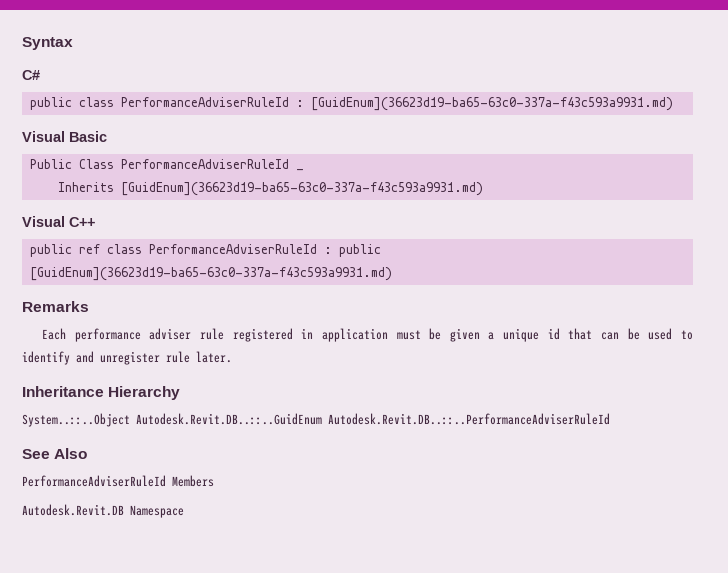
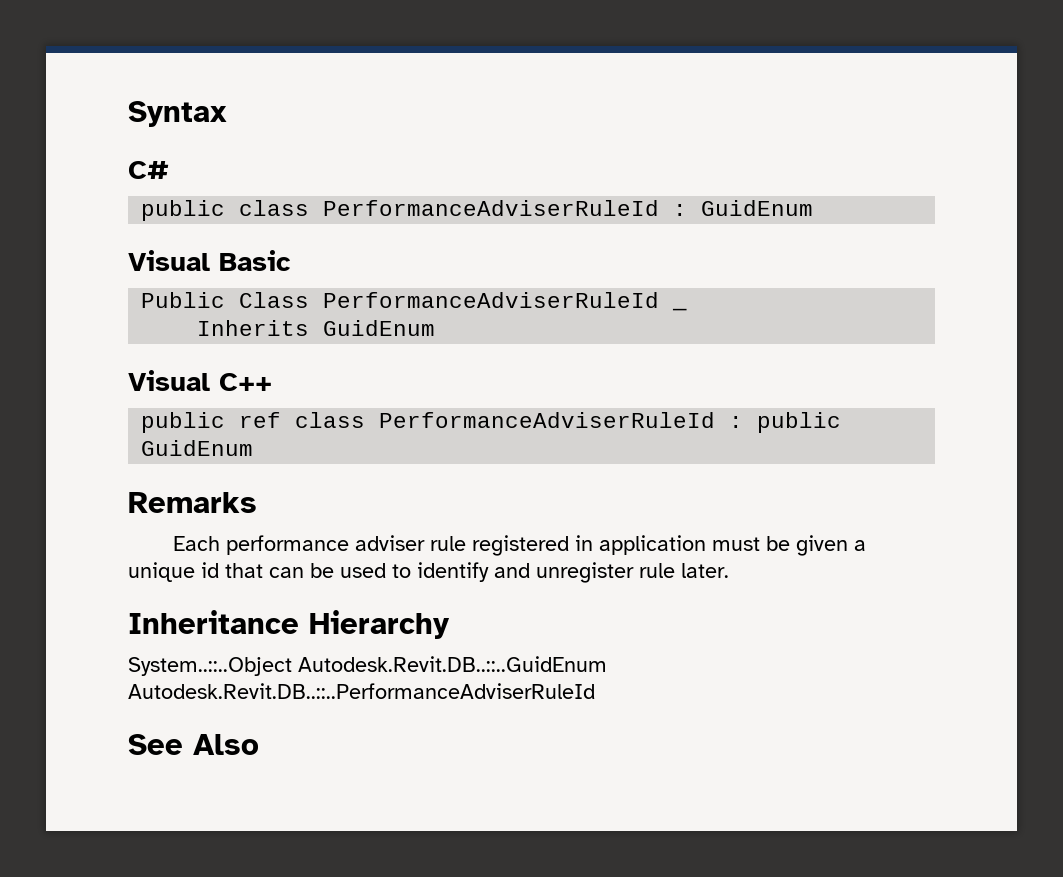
[310,97,673,111] [GuidEnum](36623d19-ba65-63c0-337a-f43c593a9931.md) -> [701,200,814,216] GuidEnum
[120,182,483,196] [GuidEnum](36623d19-ba65-63c0-337a-f43c593a9931.md) -> [323,320,436,336] GuidEnum
[29,267,392,281] [GuidEnum](36623d19-ba65-63c0-337a-f43c593a9931.md) -> [141,440,254,456] GuidEnum
[22,475,214,487] [22,504,184,518] // PerformanceAdviserRuleId Members // Autodesk.Revit.DB Namespace -> (259, 744) none

